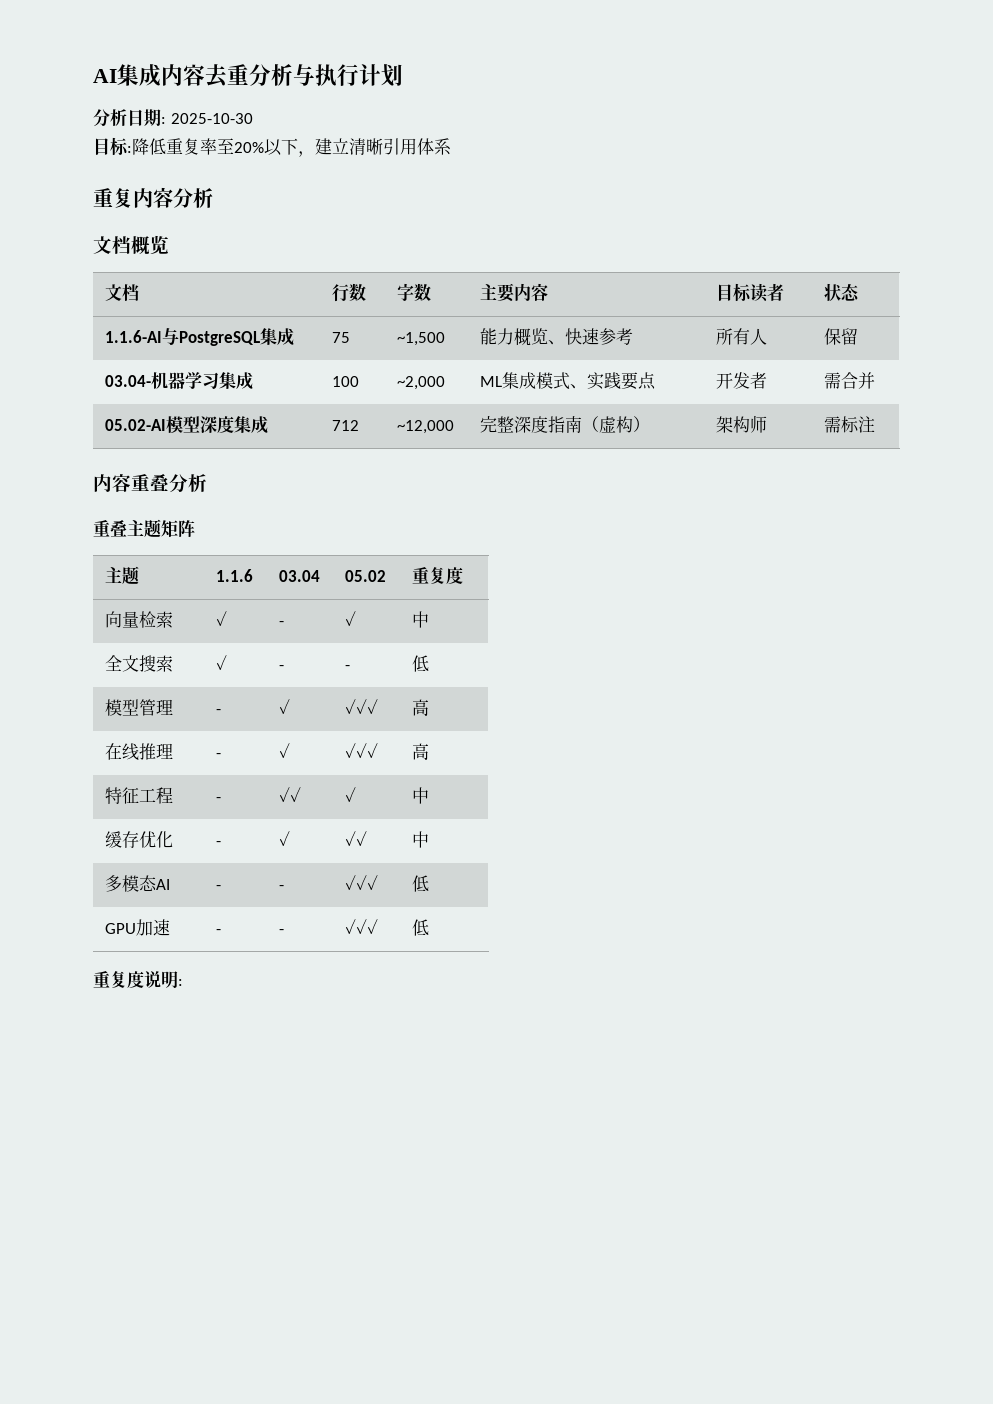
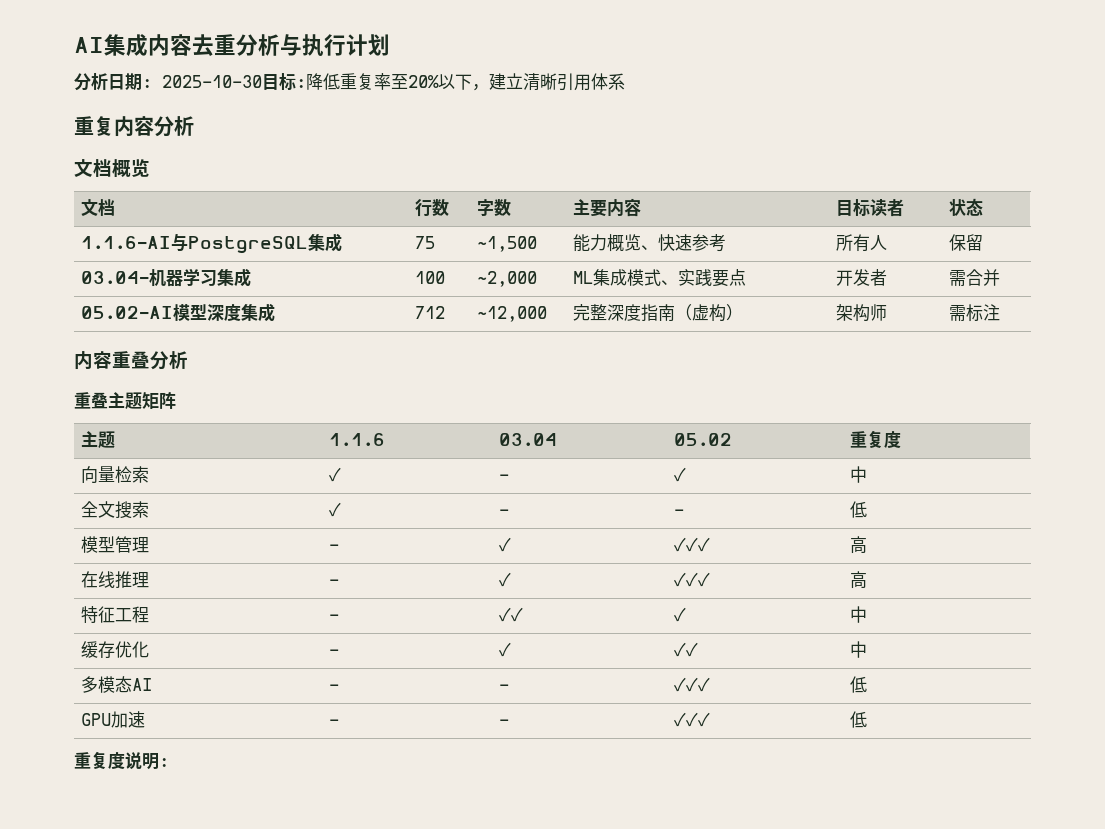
(253, 118) // -> (262, 81) none

